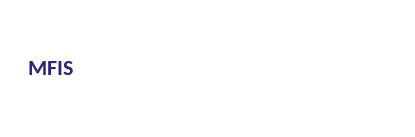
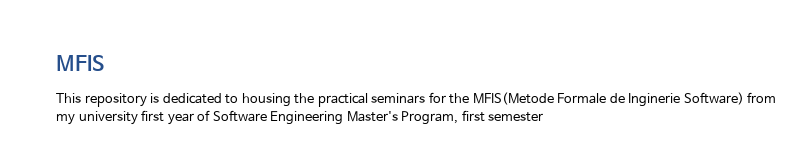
(73, 68) none -> [56,92,777,107] [56,110,544,125] // This repository is dedicated to housing the practical seminars for the MFIS(Metode Formale de Inginerie Software) from my university first year of Software Engineering Master's Program, first semester

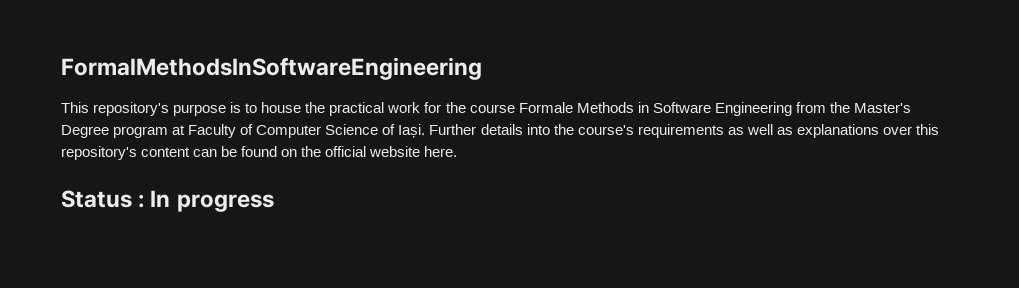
[56,55,104,71] MFIS -> [61,57,482,80] FormalMethodsInSoftwareEngineering
[84,93,291,107] repository is dedicated to housing -> [93,102,302,116] repository's purpose is to house
[371,93,426,104] seminars -> [387,102,421,113] work
[472,92,777,107] [56,110,544,125] MFIS(Metode Formale de Inginerie Software) from my university first year of Software Engineering Master's Program, first semester -> [469,102,911,116] [61,124,939,138] [61,146,458,160] [61,190,274,212] course Formale Methods in Software Engineering from the Master's Degree program at Faculty of Computer Science of Iași. Further details into the course's requirements as well as explanations over this repository's content can be found on the official website here. // Status : In progress

